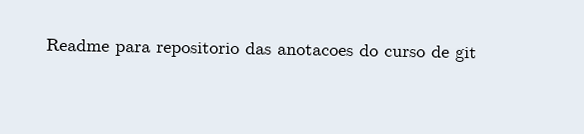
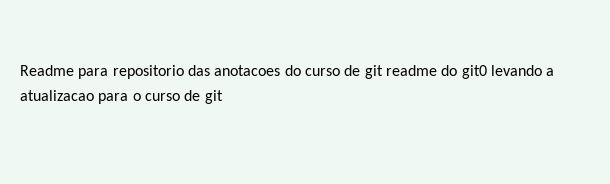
(477, 54) none -> [385,65,555,79] [20,90,223,104] readme do git0 levando a atualizacao para o curso de git

